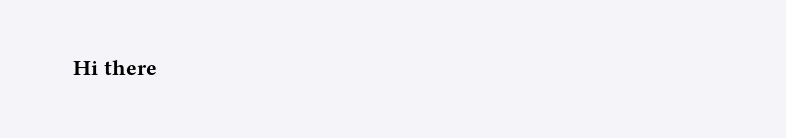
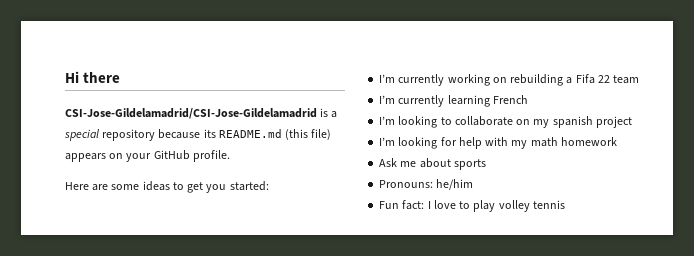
(157, 67) none -> [65,108,338,119] [64,129,332,141] [65,150,230,162] [65,181,269,193] [379,74,640,86] [379,95,528,107] [379,116,632,128] [379,137,617,149] [379,158,486,170] [379,179,474,190] [379,200,565,212] // CSI-Jose-Gildelamadrid/CSI-Jose-Gildelamadrid is a special repository because its README.md (this file) appears on your GitHub profile. // Here are some ideas to get you started: // I’m currently working on rebuilding a Fifa 22 team // I’m currently learning French // I’m looking to collaborate on my spanish project // I’m looking for help with my math homework // Ask me about sports // Pronouns: he/him // Fun fact: I love to play volley tennis

